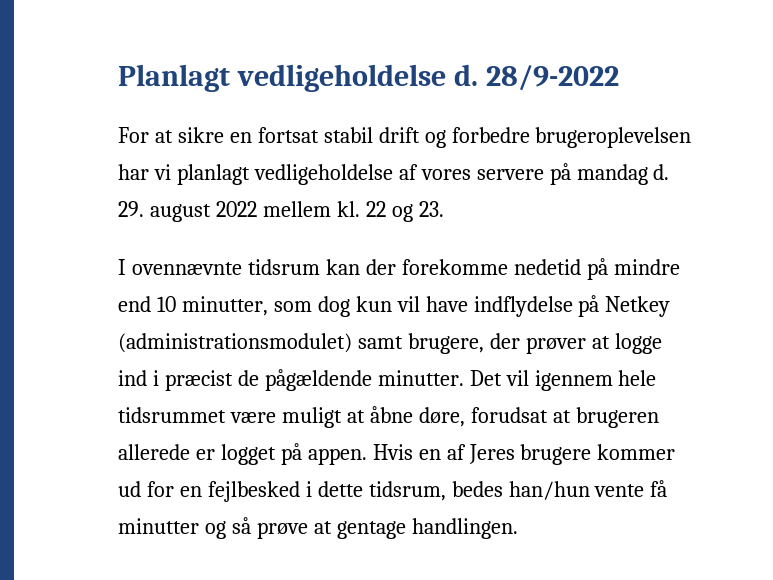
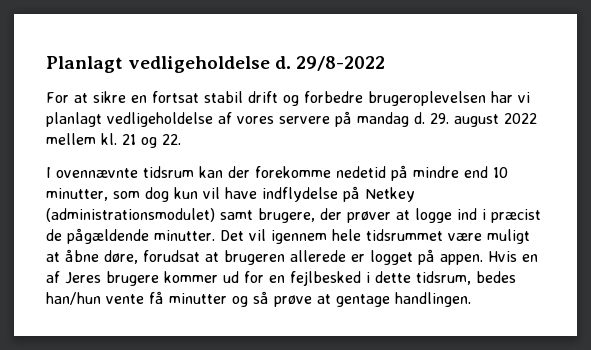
[486,65,620,91] 28/9-2022 -> [296,56,386,71] 29/8-2022
[365,201,444,222] 22 og 23. -> [122,134,181,148] 21 og 22.

